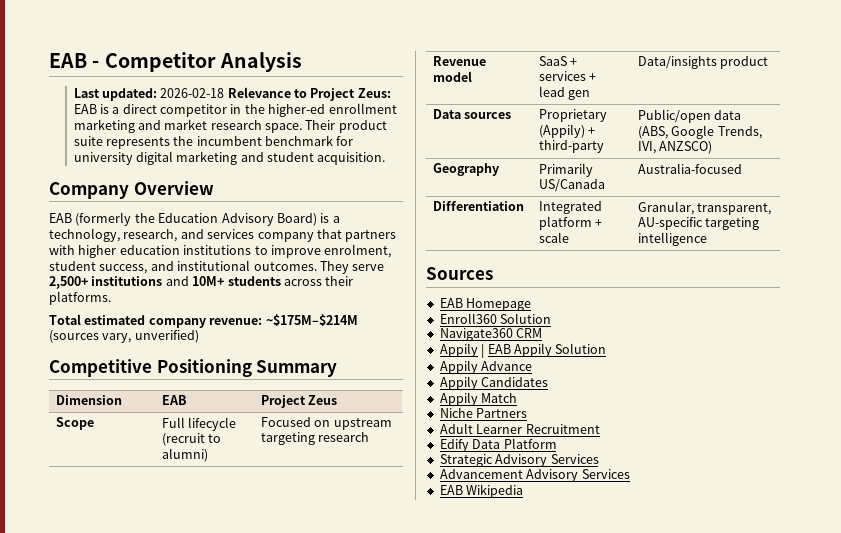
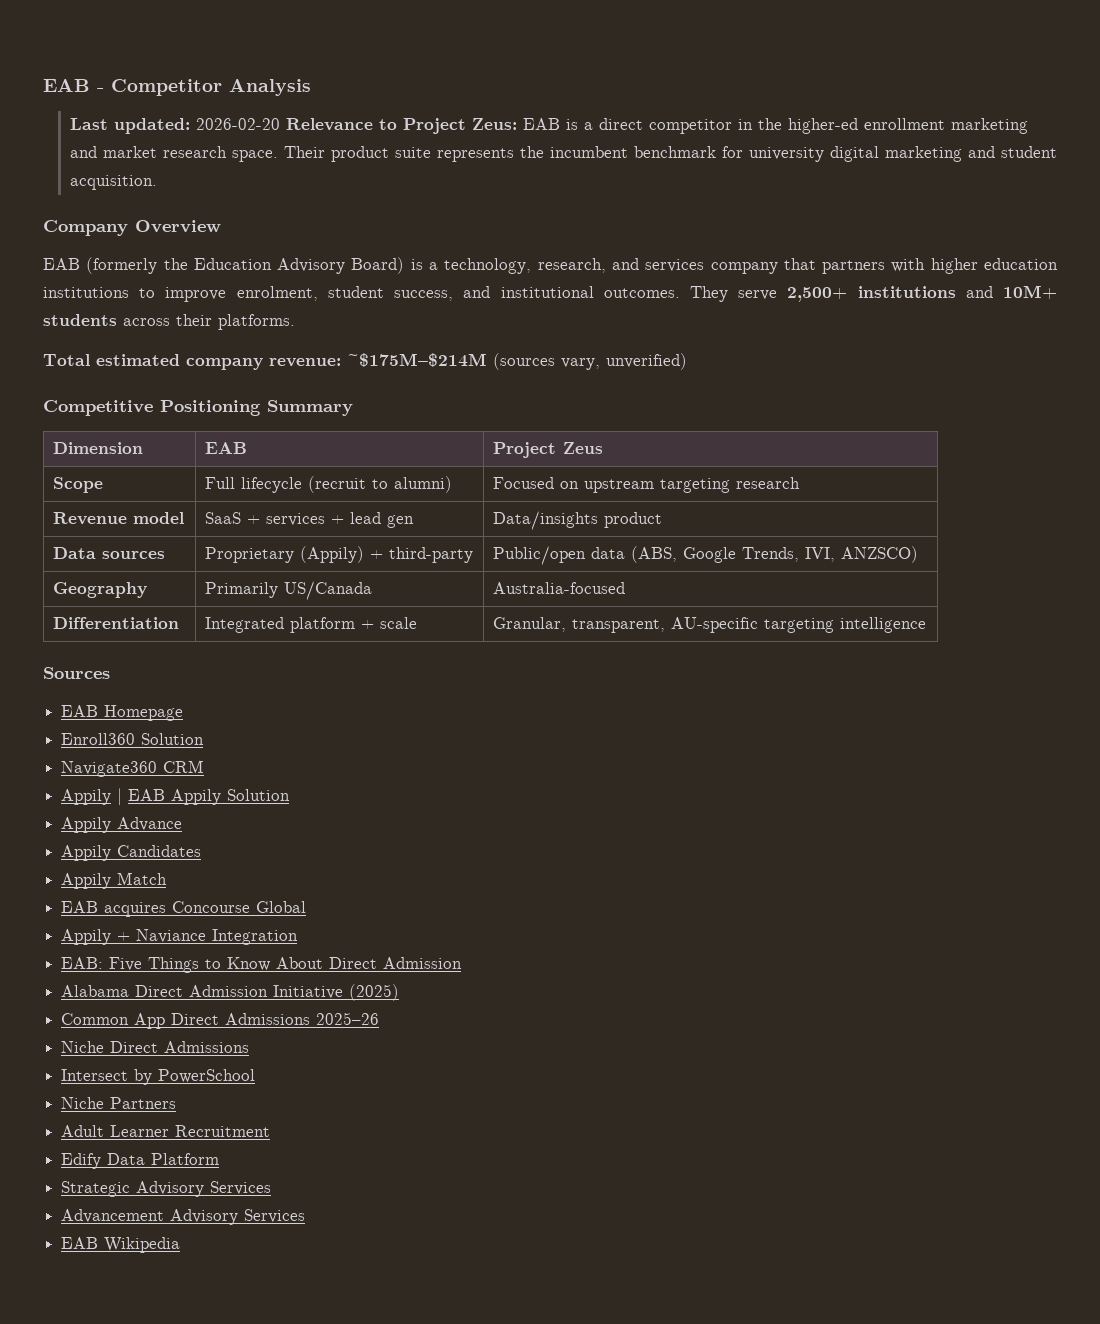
[160,88,225,98] 2026-02-18 -> [195,118,280,130] 2026-02-20
(518, 398) none -> [61,901,307,917] [61,929,299,945] [61,957,463,973] [61,984,400,1001] [61,1012,380,1029] [61,1041,250,1053] [61,1069,256,1085] // EAB acquires Concourse Global // Appily + Naviance Integration // EAB: Five Things to Know About Direct Admission // Alabama Direct Admission Initiative (2025) // Common App Direct Admissions 2025–26 // Niche Direct Admissions // Intersect by PowerSchool

